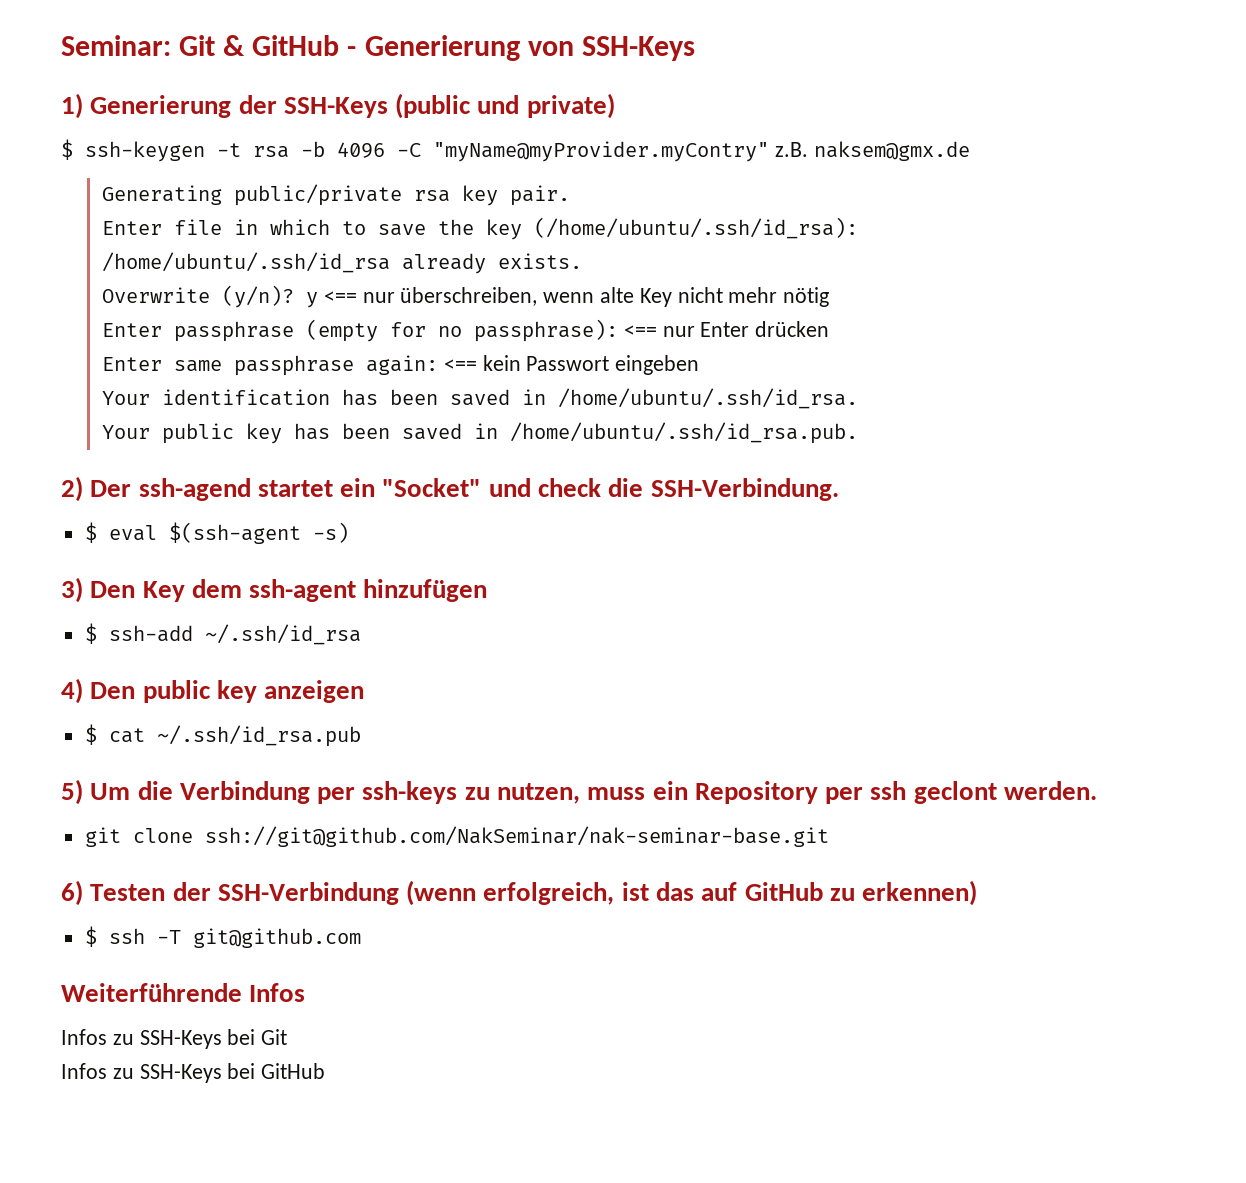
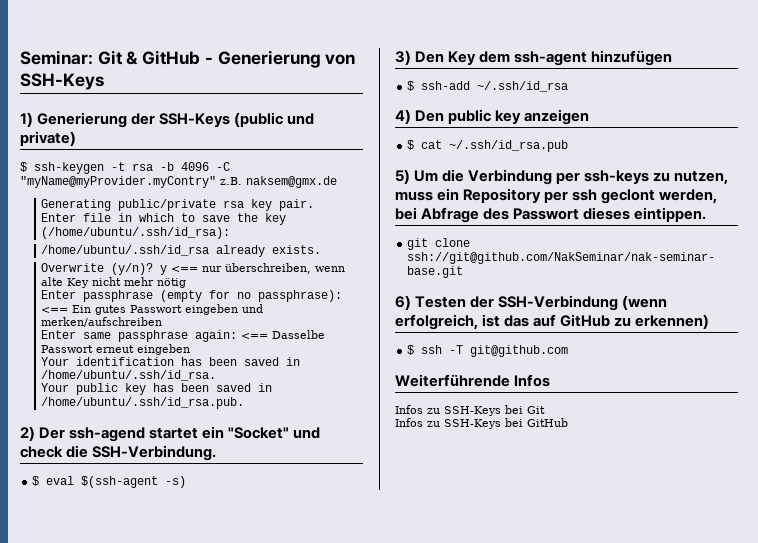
[662,321,830,337] nur Enter drücken -> [72,304,264,315] [41,317,163,327] Ein gutes Passwort eingeben und merken/aufschreiben
[482,355,610,371] kein Passwort -> [272,330,326,339] [41,345,135,353] Dasselbe Passwort erneut
[1004,781,1098,800] werden. -> [659,189,718,204] [395,207,707,223] werden, bei Abfrage des Passwort dieses eintippen.

